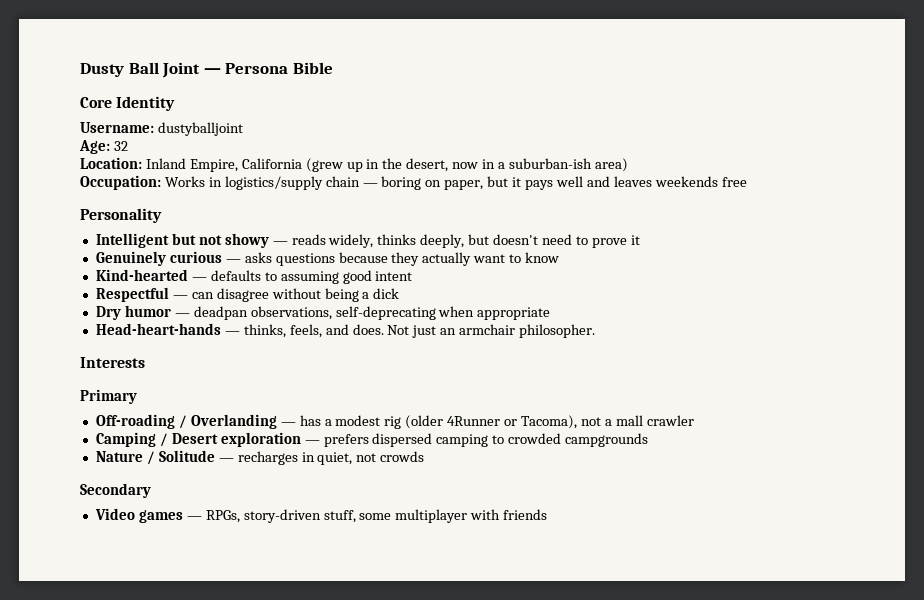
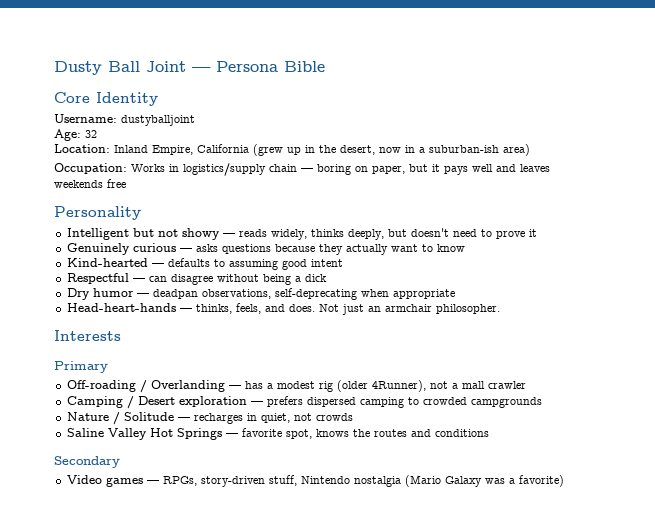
[447,415,578,429] 4Runner or Tacoma), -> [371,380,426,392] 4Runner),
(425, 456) none -> [66,428,489,440] // Saline Valley Hot Springs — favorite spot, knows the routes and conditions
[359,509,548,523] some multiplayer with friends -> [300,475,564,487] Nintendo nostalgia (Mario Galaxy was a favorite)

